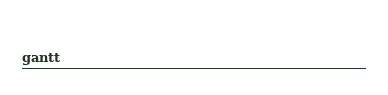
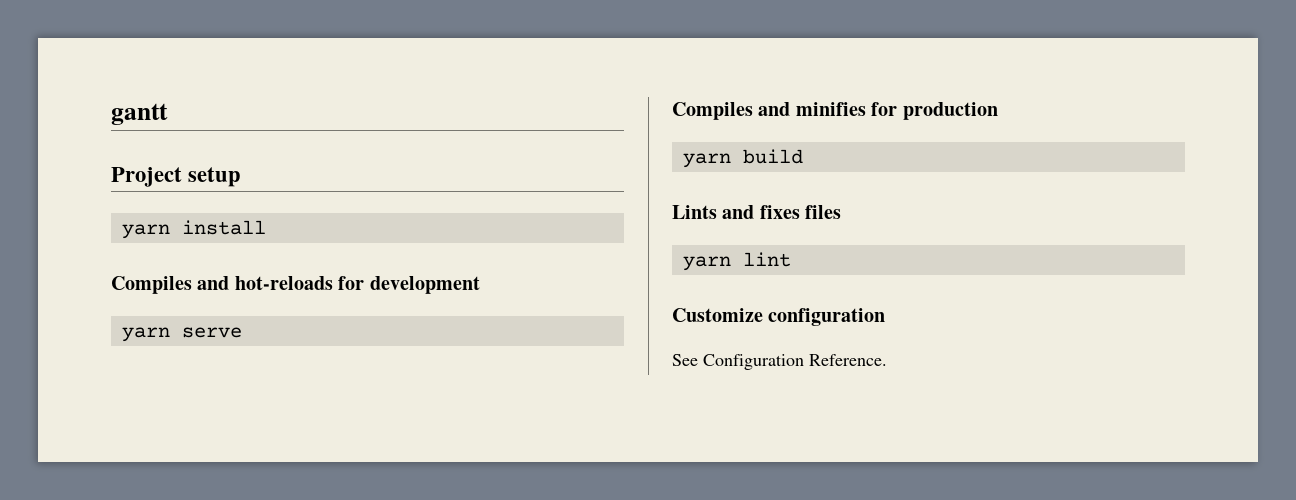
(60, 59) none -> [111,167,242,187] [121,220,266,239] [111,276,480,294] [121,327,242,342] [672,102,998,120] [682,149,803,168] [672,205,842,219] [682,252,791,271] [672,308,886,326] [672,354,887,370] // Project setup // yarn install // Compiles and hot-reloads for development // yarn serve // Compiles and minifies for production // yarn build // Lints and fixes files // yarn lint // Customize configuration // See Configuration Reference.

